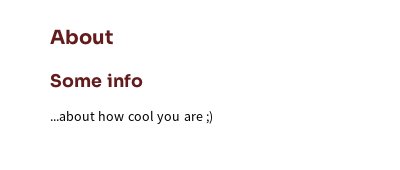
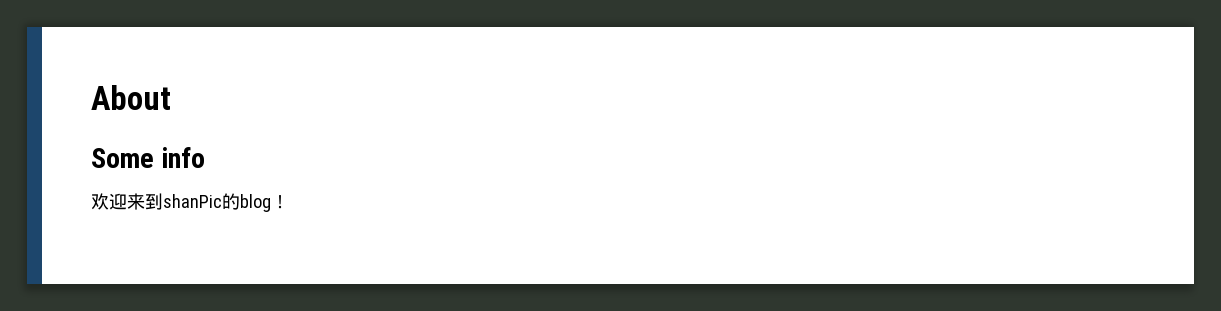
[50,110,213,124] ...about how cool you are ;) -> [91,193,289,212] 欢迎来到shanPic的blog！

